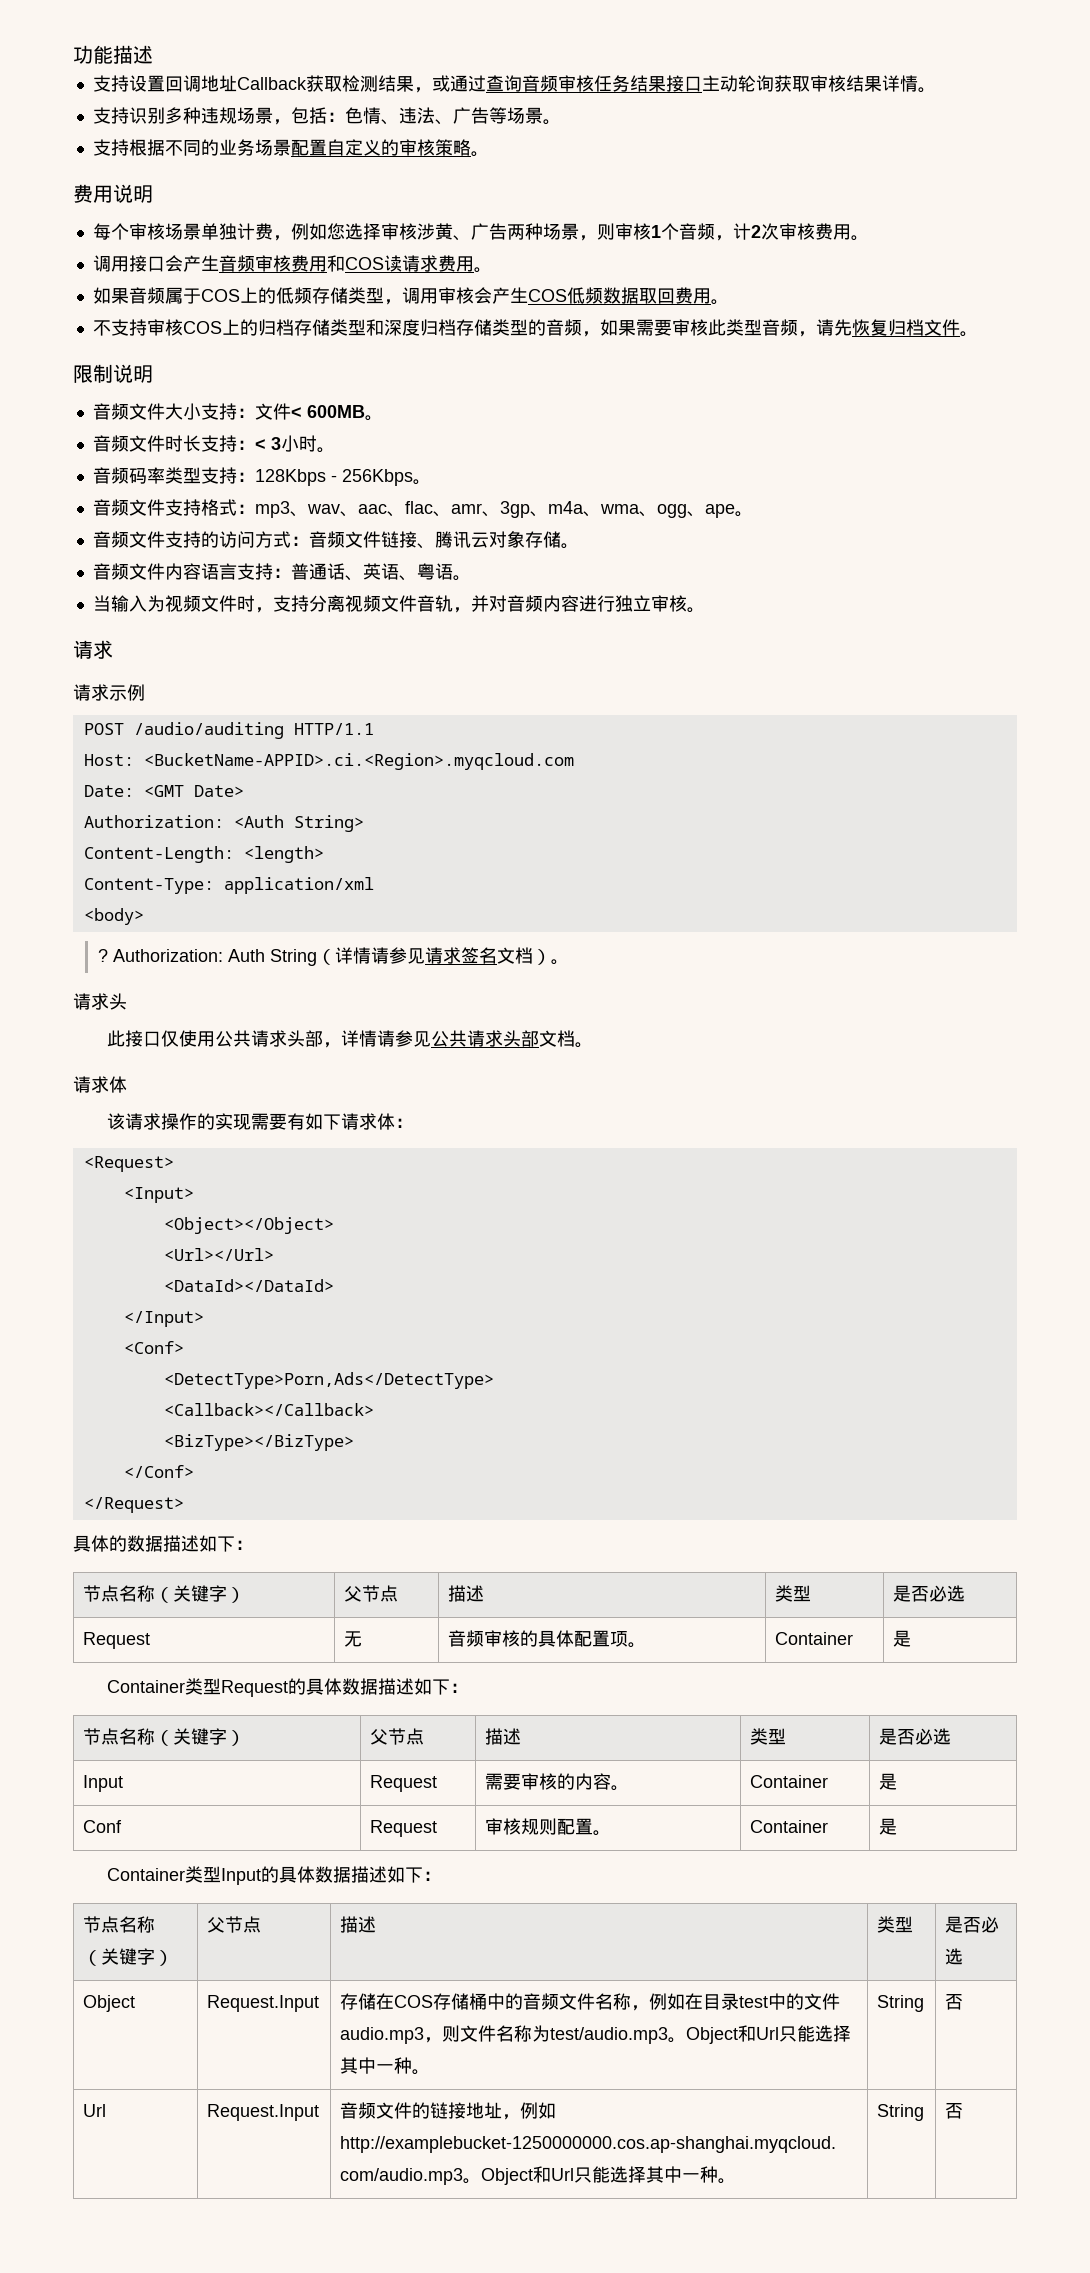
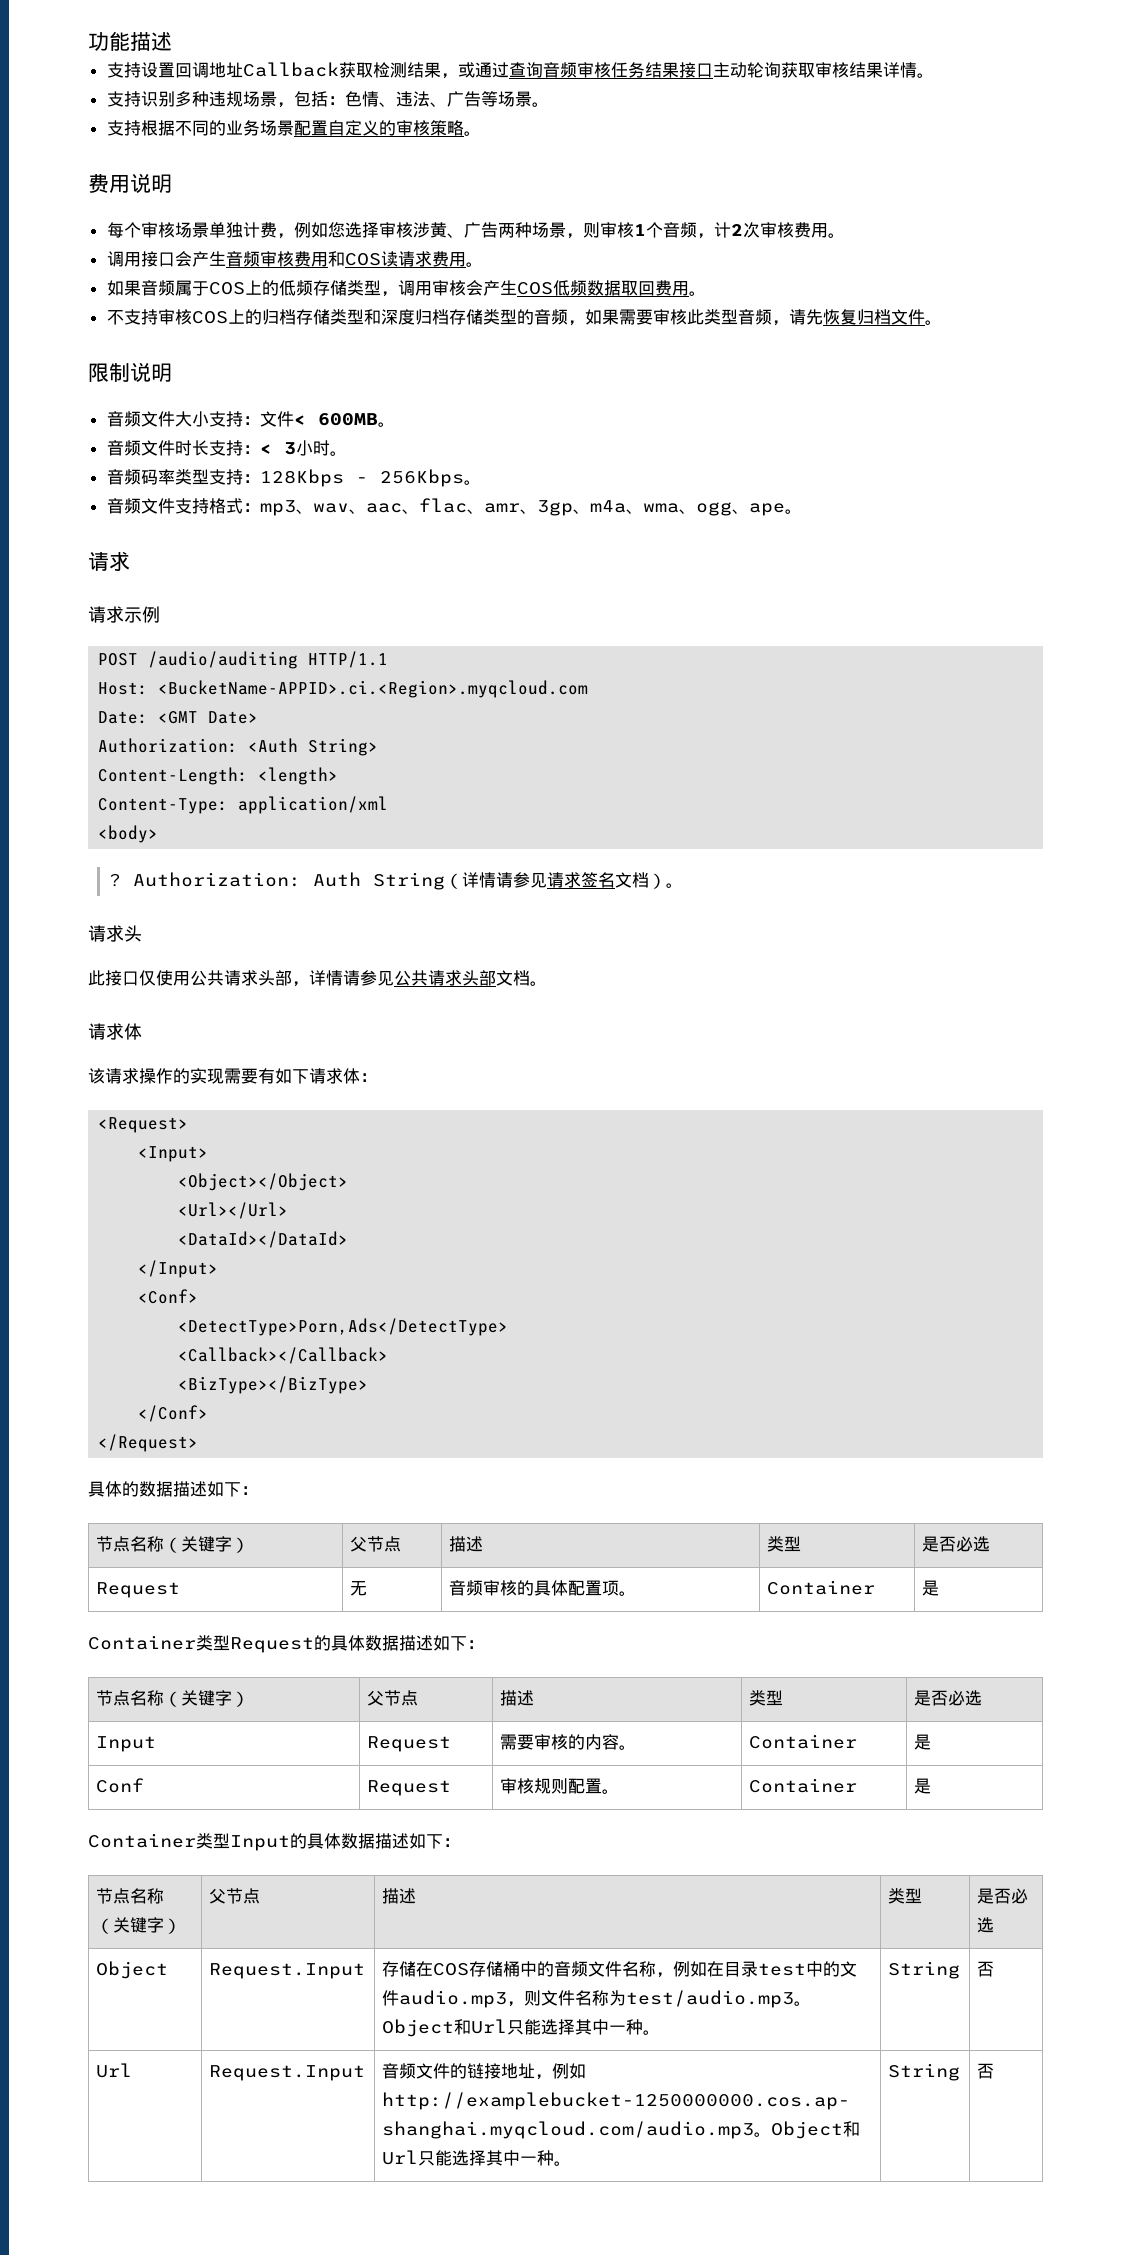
[92,531,579,549] [92,563,471,581] [92,595,705,613] // 音频文件支持的访问方式：音频文件链接、腾讯云对象存储。 // 音频文件内容语言支持：普通话、英语、粤语。 // 当输入为视频文件时，支持分离视频文件音轨，并对音频内容进行独立审核。 -> (802, 511) none

